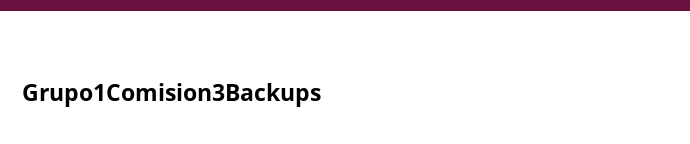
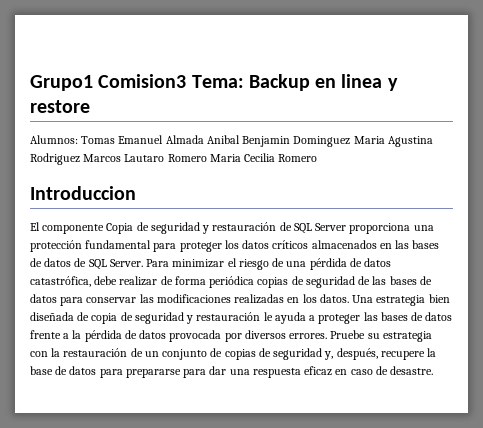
[22,83,321,107] Grupo1Comision3Backups -> [30,74,398,91] [30,100,90,113] [30,135,433,147] [30,153,318,165] [30,186,136,200] [30,222,434,234] [30,240,440,252] [30,258,392,270] [30,276,432,288] [30,294,450,306] [30,312,453,324] [30,330,432,342] [30,348,437,360] [30,366,434,378] Grupo1 Comision3 Tema: Backup en linea y restore // Alumnos: Tomas Emanuel Almada Anibal Benjamin Dominguez Maria Agustina Rodriguez Marcos Lautaro Romero Maria Cecilia Romero // Introduccion // El componente Copia de seguridad y restauración de SQL Server proporciona una protección fundamental para proteger los datos críticos almacenados en las bases de datos de SQL Server. Para minimizar el riesgo de una pérdida de datos catastrófica, debe realizar de forma periódica copias de seguridad de las bases de datos para conservar las modificaciones realizadas en los datos. Una estrategia bien diseñada de copia de seguridad y restauración le ayuda a proteger las bases de datos frente a la pérdida de datos provocada por diversos errores. Pruebe su estrategia con la restauración de un conjunto de copias de seguridad y, después, recupere la base de datos para prepararse para dar una respuesta eficaz en caso de desastre.

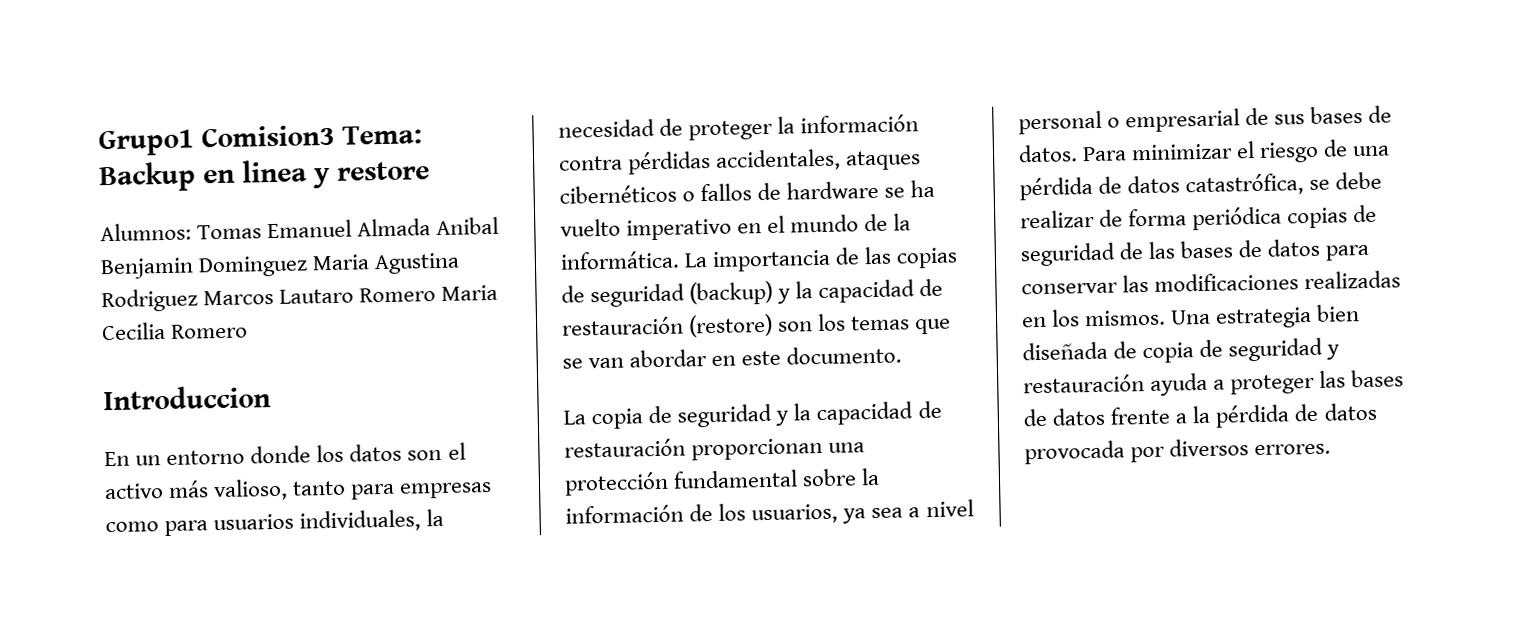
[30,222,434,234] [30,240,440,252] [30,258,143,270] El componente Copia de seguridad y restauración de SQL Server proporciona una protección fundamental para proteger los datos críticos almacenados en las bases de datos de SQL Server. -> [104,442,466,467] [104,478,493,502] [105,508,445,537] [558,114,920,141] [559,148,922,175] [559,179,936,204] [560,213,912,241] [560,246,959,272] [561,278,944,308] [561,313,952,338] [562,345,903,369] [563,400,942,430] [564,437,866,461] [564,467,881,496] [565,499,974,525] [1018,105,1393,135] [1018,144,1078,163] En un entorno donde los datos son el activo más valioso, tanto para empresas como para usuarios individuales, la necesidad de proteger la información contra pérdidas accidentales, ataques cibernéticos o fallos de hardware se ha vuelto imperativo en el mundo de la informática. La importancia de las copias de seguridad (backup) y la capacidad de restauración (restore) son los temas que se van abordar en este documento. // La copia de seguridad y la capacidad de restauración proporcionan una protección fundamental sobre la información de los usuarios, ya sea a nivel personal o empresarial de sus bases de datos.
(91, 281) none -> [1309,179,1331,190] se
[319,294,349,303] datos. -> [1084,309,1167,327] mismos.
[263,312,273,321] le -> (1145, 384) none
[330,330,432,342] [30,348,437,360] [30,366,434,378] Pruebe su estrategia con la restauración de un conjunto de copias de seguridad y, después, recupere la base de datos para prepararse para dar una respuesta eficaz en caso de desastre. -> (1332, 449) none

